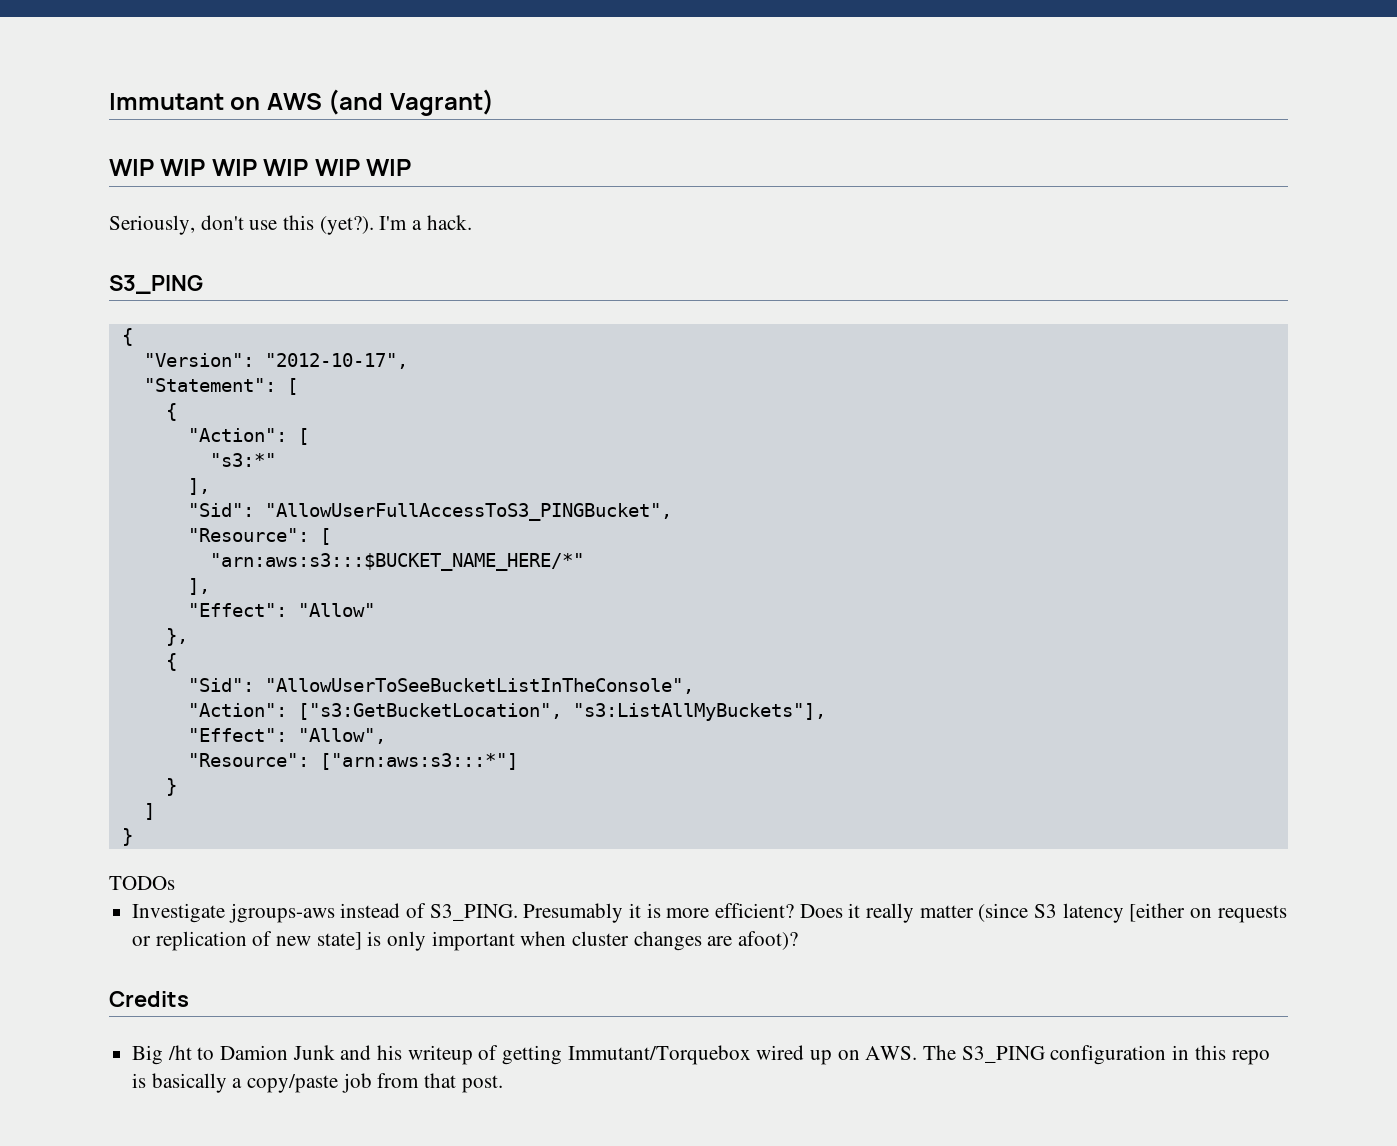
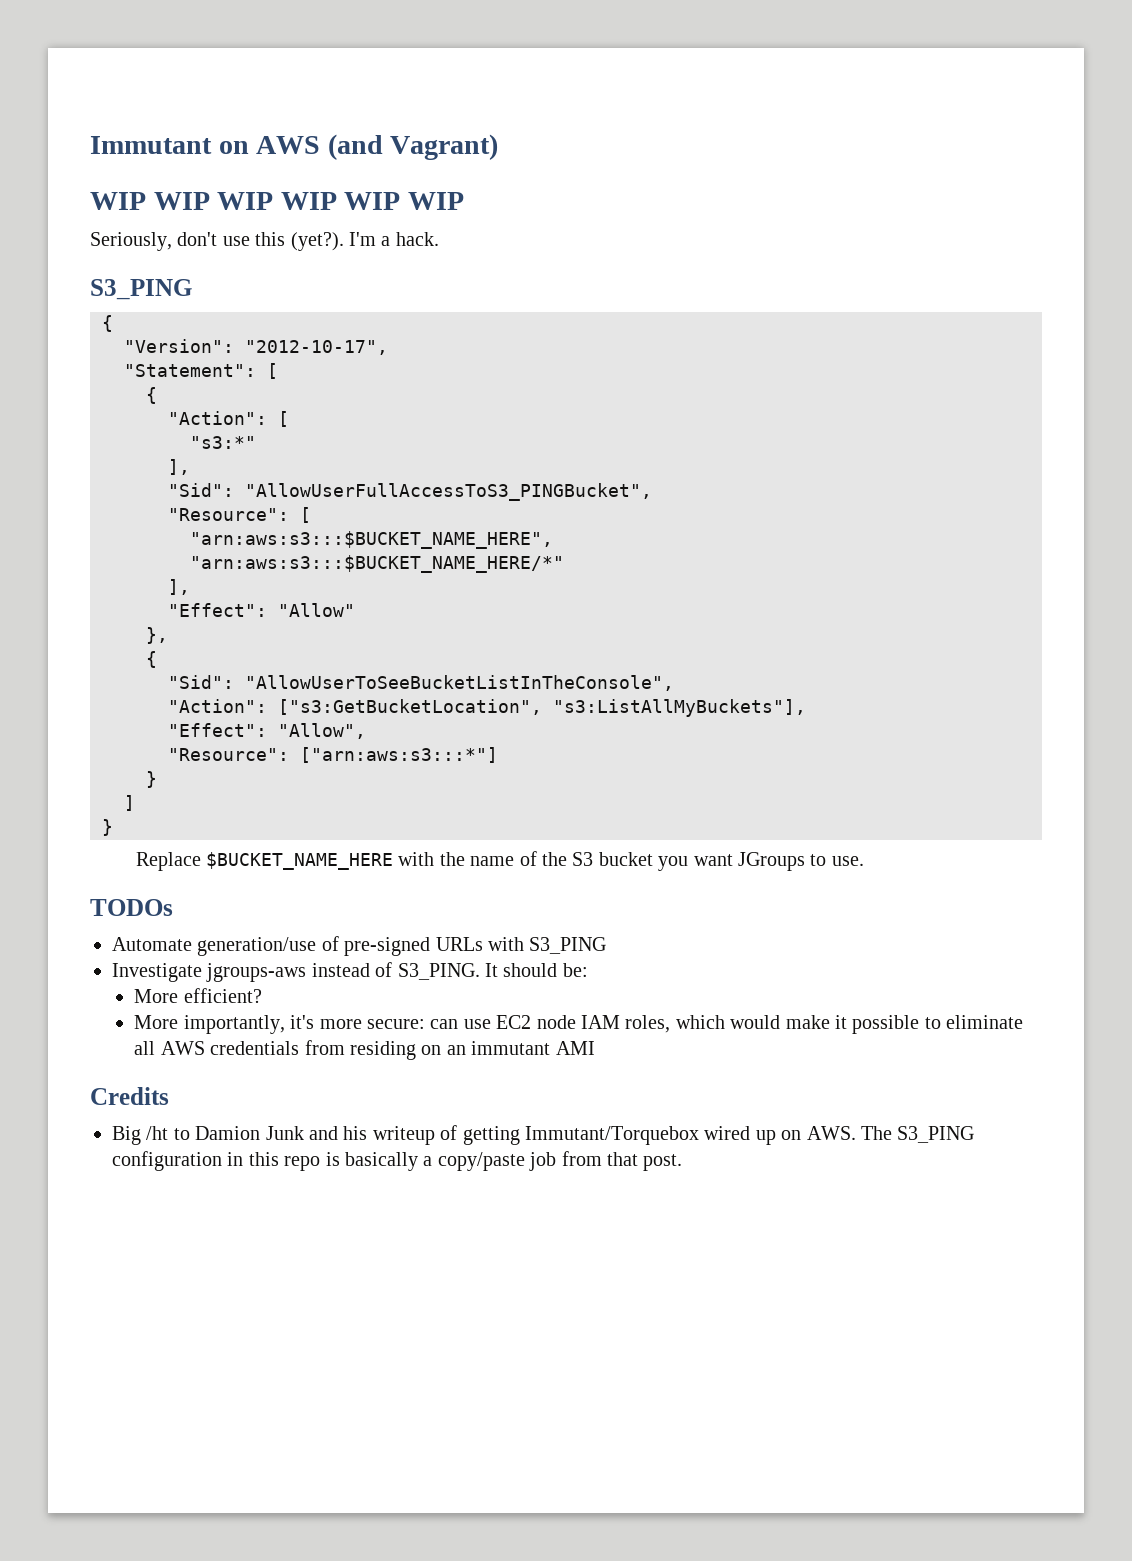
(331, 536) none -> [190,531,553,549] // "arn:aws:s3:::$BUCKET_NAME_HERE",
[109,876,175,890] TODOs -> [135,851,864,871] [90,899,173,916] [112,936,607,956] Replace $BUCKET_NAME_HERE with the name of the S3 bucket you want JGroups to use. // TODOs // Automate generation/use of pre-signed URLs with S3_PING
[523,903,1287,923] [132,931,799,951] Presumably it is more efficient? Does it really matter (since S3 latency [either on requests or replication of new state] is only important when cluster changes are afoot)? -> [484,963,588,977] [134,988,262,1003] [134,1015,1024,1034] [134,1040,595,1060] It should be: // More efficient? // More importantly, it's more secure: can use EC2 node IAM roles, which would make it possible to eliminate all AWS credentials from residing on an immutant AMI

